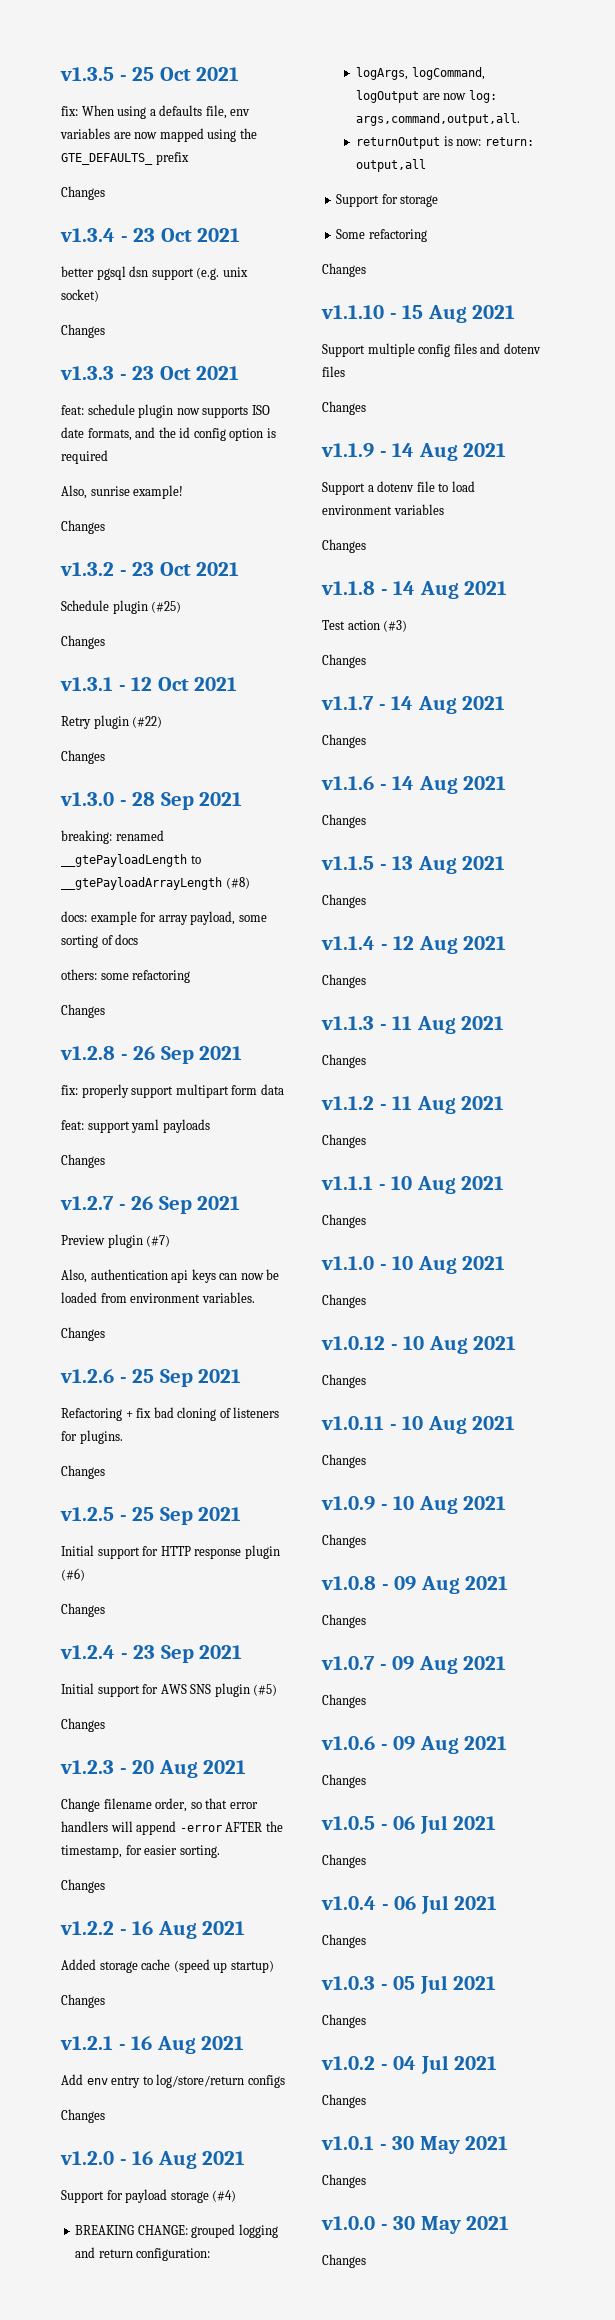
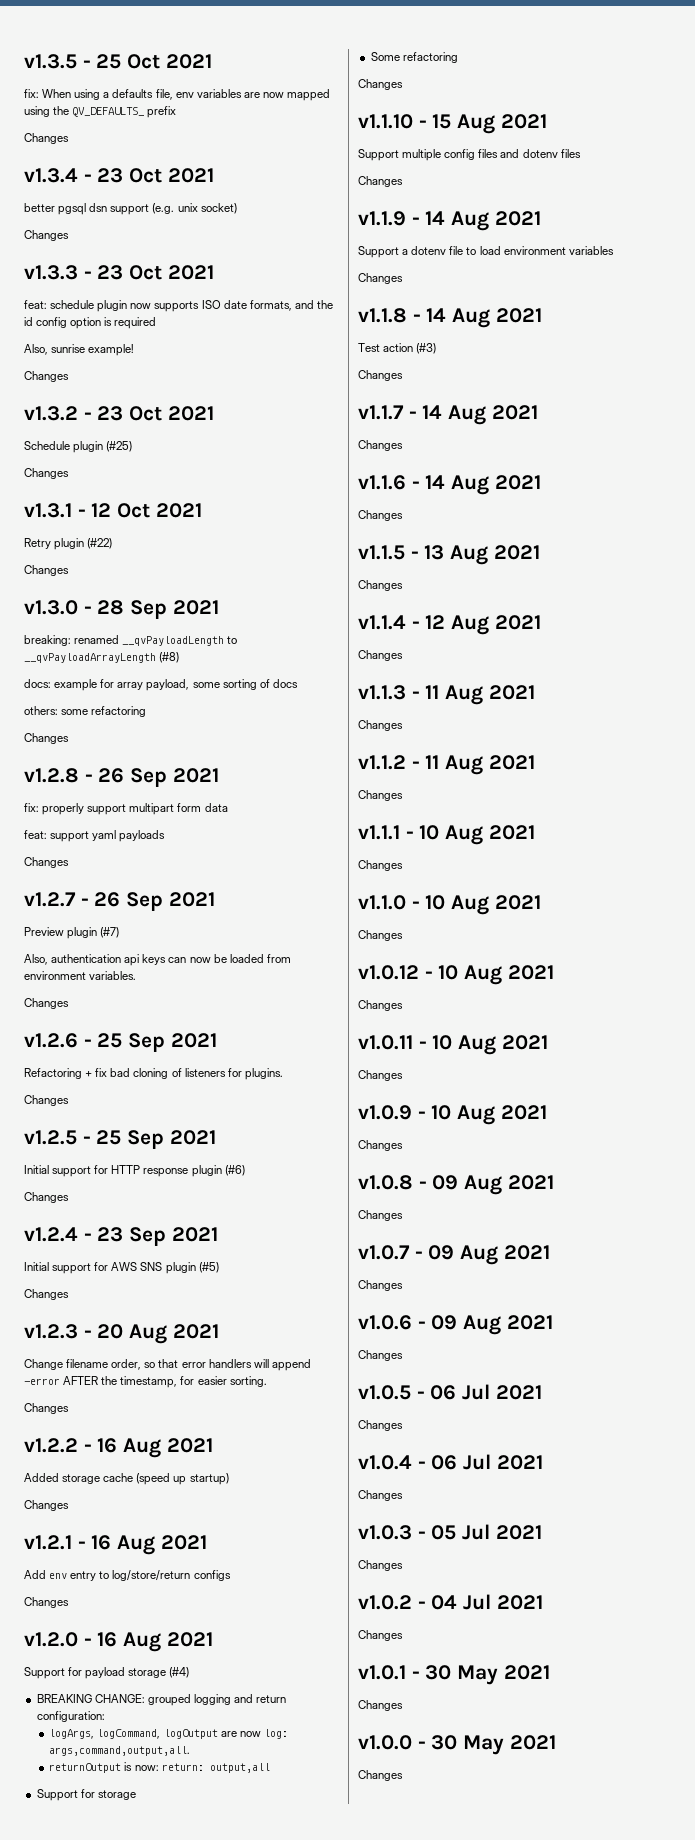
[61,153,153,165] GTE_DEFAULTS_ -> [72,107,145,117] QV_DEFAULTS_
[61,854,201,867] [61,877,222,890] __gtePayloadLength to __gtePayloadArrayLength -> [122,636,238,646] [24,653,156,663] __qvPayloadLength to __qvPayloadArrayLength

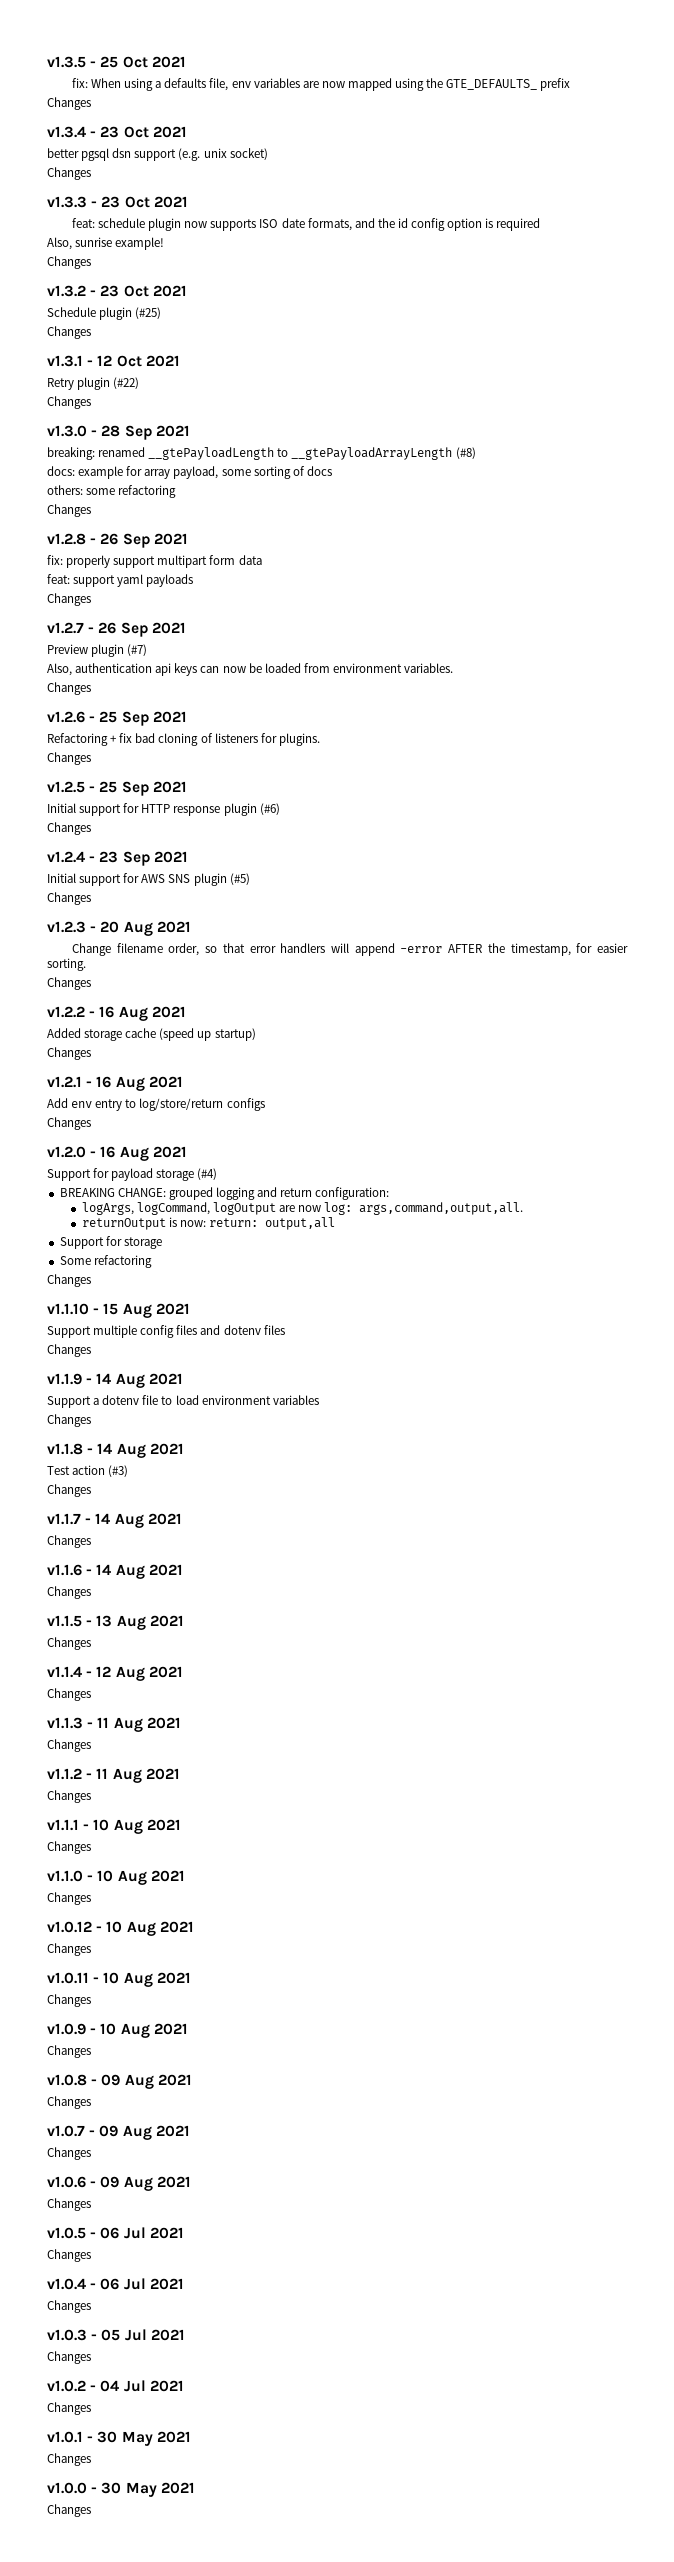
[72,107,145,117] QV_DEFAULTS_ -> [446,79,538,90] GTE_DEFAULTS_
[122,636,238,646] [24,653,156,663] __qvPayloadLength to __qvPayloadArrayLength -> [148,447,453,460] __gtePayloadLength to __gtePayloadArrayLength

